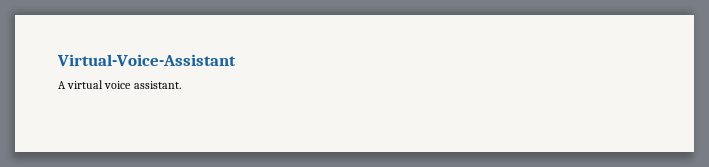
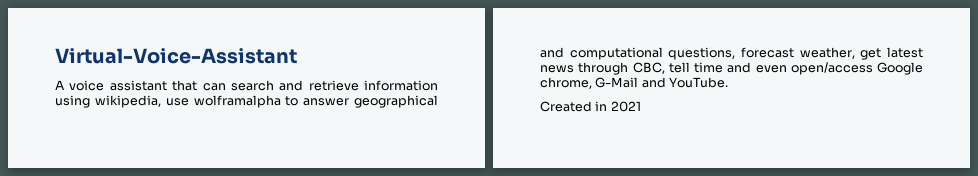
[67,80,181,89] virtual voice assistant. -> [69,80,438,91] [55,95,439,108] [540,47,923,60] [540,62,923,75] [540,77,729,89] [540,101,641,112] voice assistant that can search and retrieve information using wikipedia, use wolframalpha to answer geographical and computational questions, forecast weather, get latest news through CBC, tell time and even open/access Google chrome, G-Mail and YouTube. // Created in 2021

